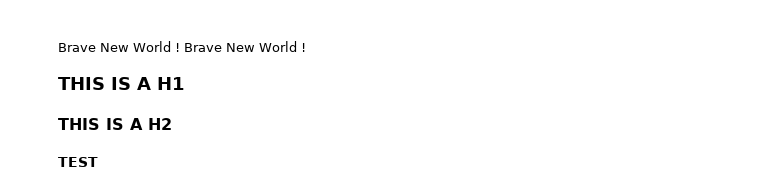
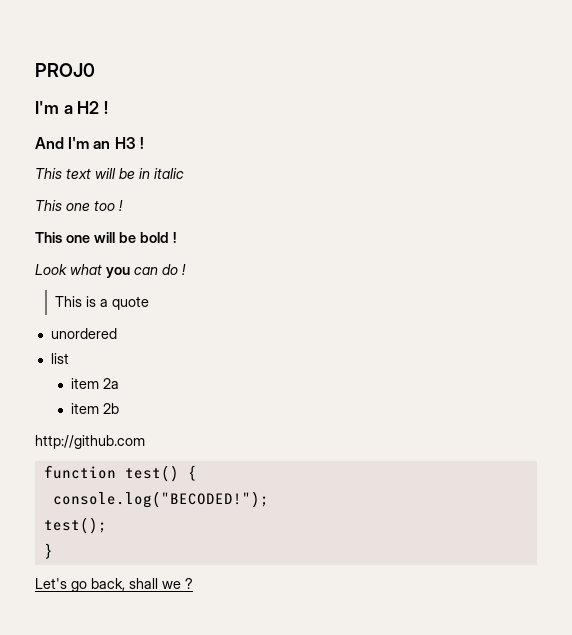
[58,41,306,52] [58,77,185,90] [58,118,172,130] [58,157,98,167] Brave New World ! Brave New World ! // THIS IS A H1 // THIS IS A H2 // TEST -> [35,63,95,77] [35,101,108,114] [35,137,144,149] [35,168,184,179] [35,200,123,211] [35,232,176,243] [35,264,186,278] [54,296,149,310] [50,328,117,339] [50,353,69,364] [70,378,119,389] [70,403,119,414] [35,435,145,449] [43,465,197,482] [52,491,269,508] [43,517,107,534] [43,543,53,559] [35,578,193,592] PROJ0 // I'm a H2 ! // And I'm an H3 ! // This text will be in italic // This one too ! // This one will be bold ! // Look what you can do ! // This is a quote // unordered // list // item 2a // item 2b // http://github.com // function test() { // console.log("BECODED!"); // test(); // } // Let's go back, shall we ?

